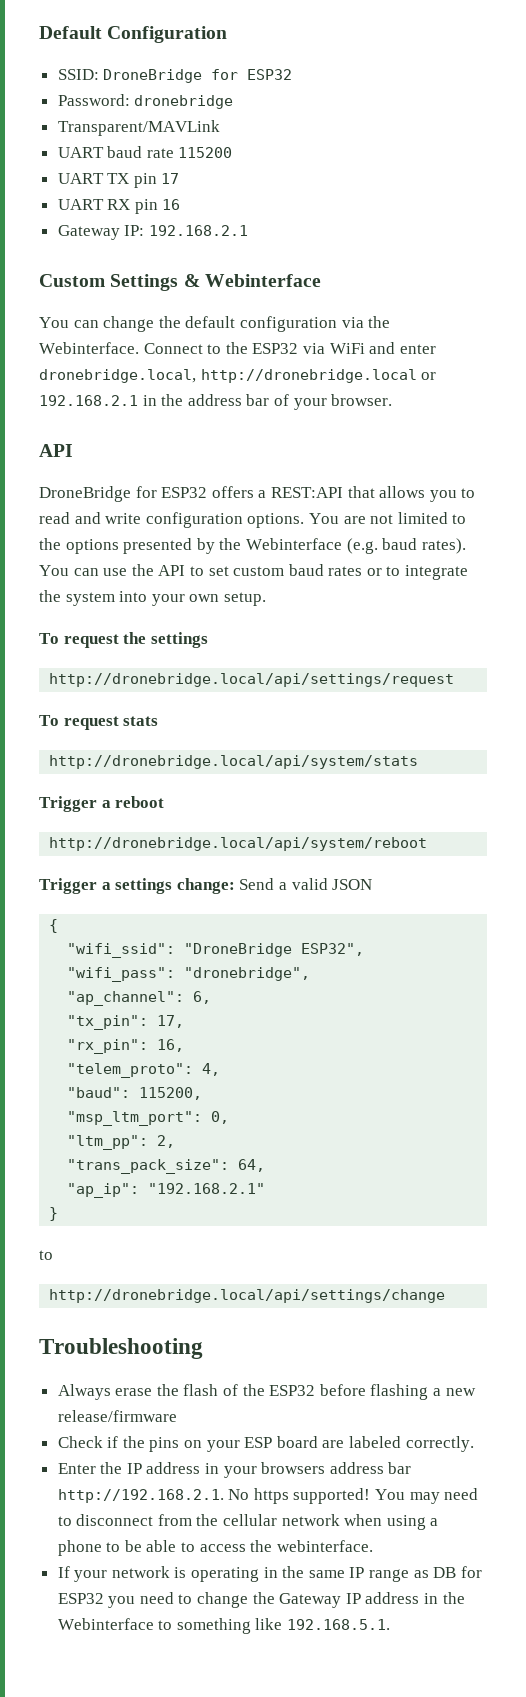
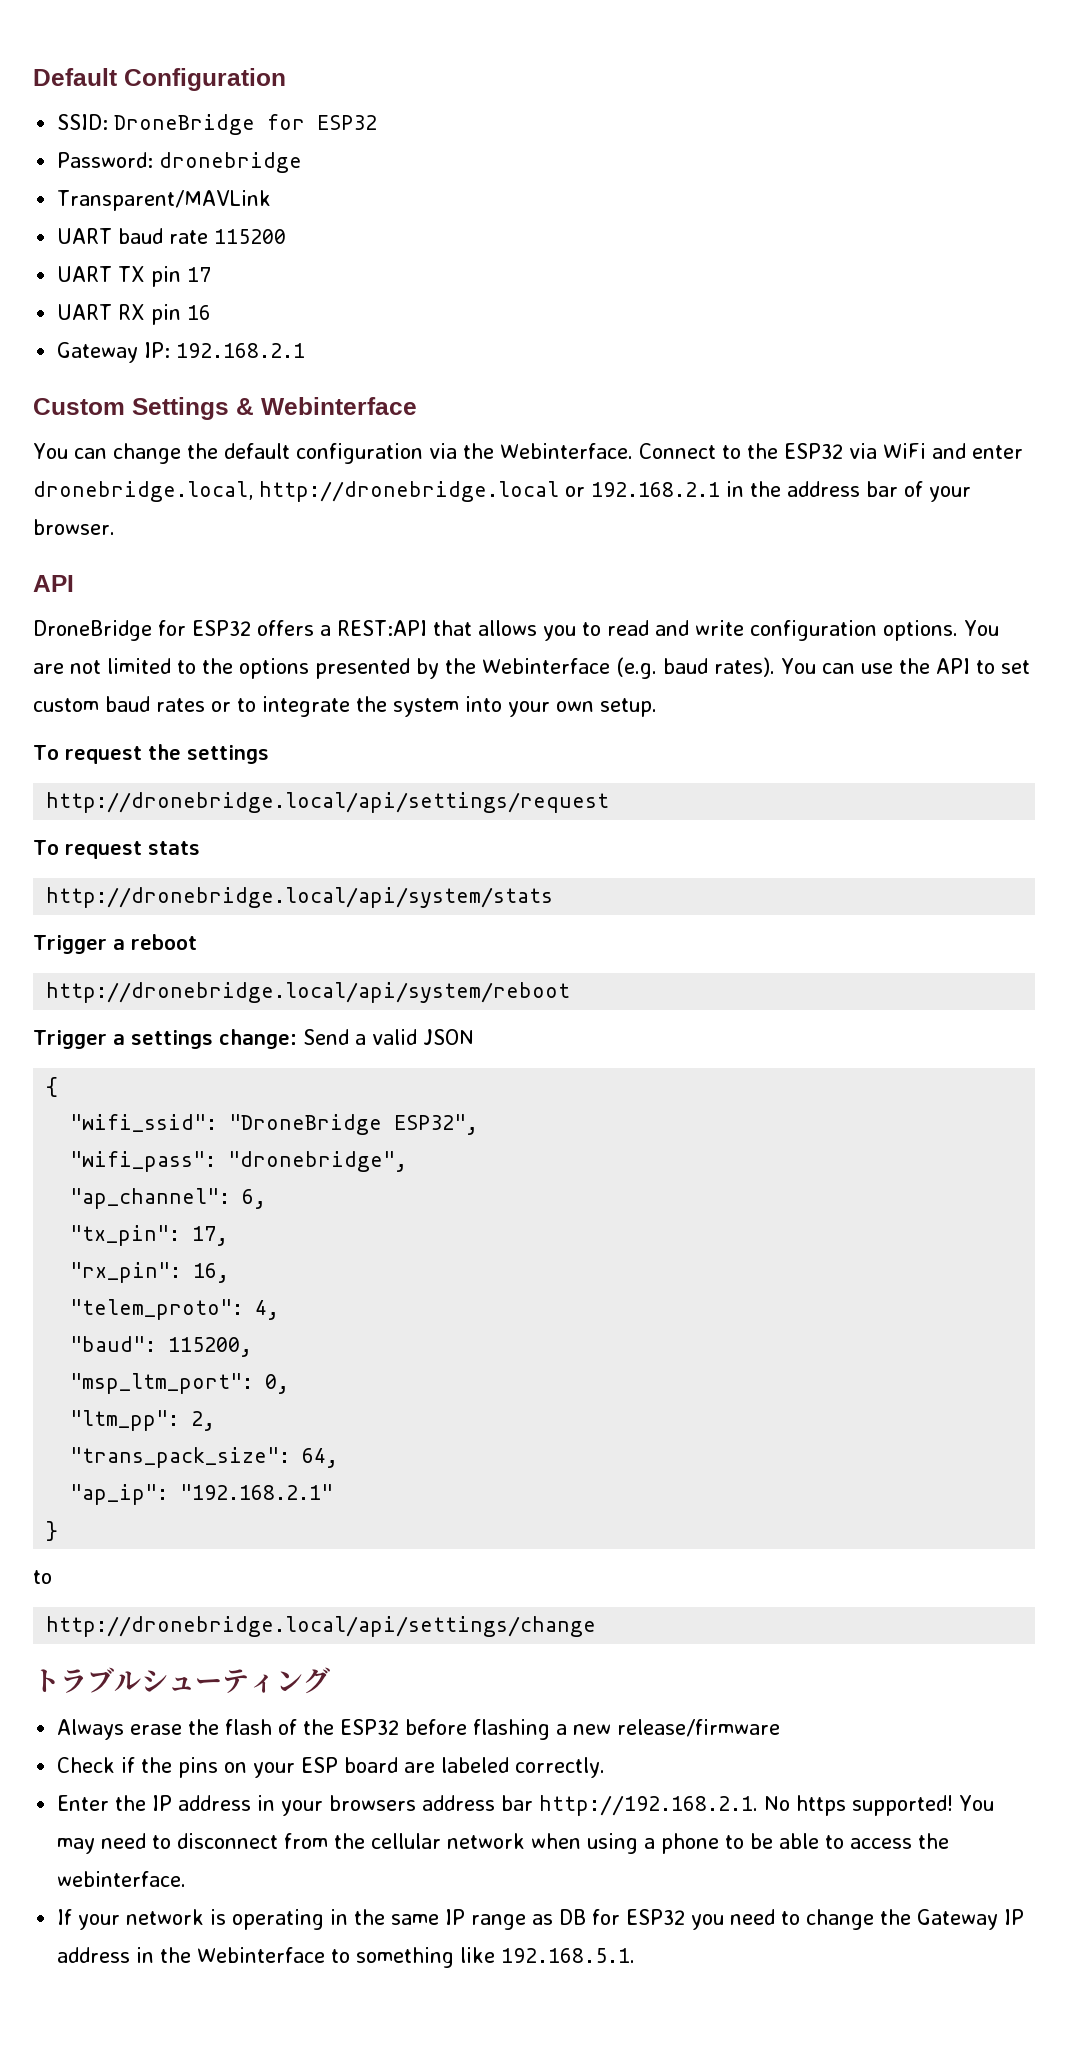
[39,1338,203,1359] Troubleshooting -> [33,1667,330,1694] トラブルシューティング

